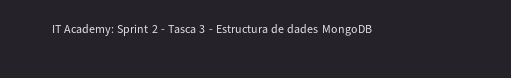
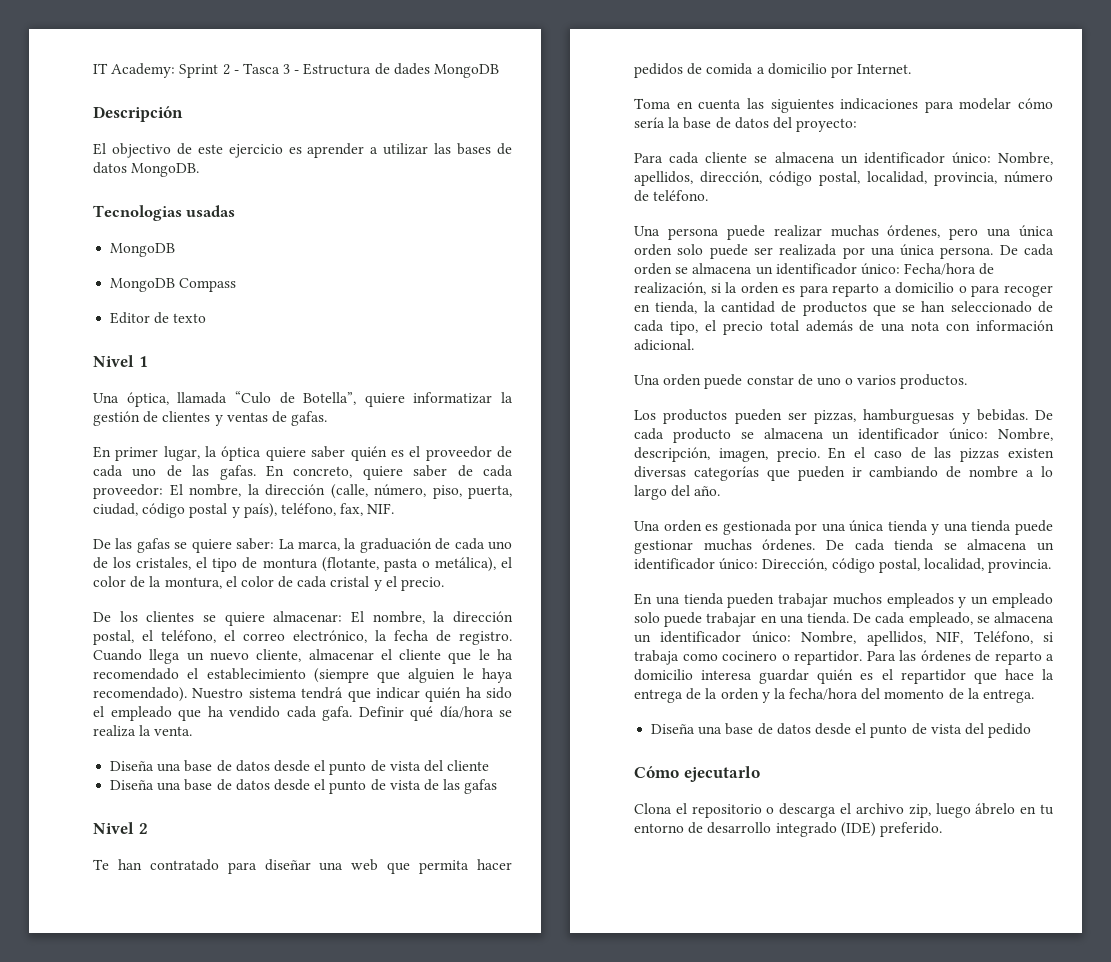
(372, 30) none -> [93,106,183,122] [93,143,513,158] [93,162,200,177] [93,205,236,221] [110,243,176,257] [110,278,237,292] [110,312,207,324] [93,355,148,367] [93,391,513,407] [93,411,328,426] [93,446,512,461] [93,465,513,480] [93,484,512,499] [93,503,395,518] [93,538,512,553] [93,557,512,572] [93,576,445,591] [93,611,513,626] [93,630,512,645] [93,649,513,664] [93,668,513,683] [93,687,512,702] [93,706,512,721] [93,725,193,737] [110,760,490,775] [110,779,498,794] [93,822,148,834] [93,859,512,874] [634,63,912,78] [634,98,1053,113] [634,117,858,132] [634,152,1053,165] [634,171,1053,186] [634,190,709,202] [634,225,1054,240] [634,244,1054,259] [634,263,995,275] [634,282,1053,297] [634,301,1053,316] [634,320,1054,335] [634,339,694,351] [634,374,968,389] [634,409,1053,424] [634,428,1053,443] [634,447,1054,462] [634,466,1053,481] [634,485,721,500] [634,520,1053,535] [634,539,1054,554] [634,558,1052,573] [634,593,1053,608] [634,612,1054,627] [634,631,1053,646] [634,650,1054,665] [634,669,1054,684] [634,688,1035,703] [651,723,1032,738] [634,766,760,782] [634,803,1054,818] [634,822,942,837] // Descripción // El objectivo de este ejercicio es aprender a utilizar las bases de datos MongoDB. // Tecnologias usadas // MongoDB // MongoDB Compass // Editor de texto // Nivel 1 // Una óptica, llamada “Culo de Botella”, quiere informatizar la gestión de clientes y ventas de gafas. // En primer lugar, la óptica quiere saber quién es el proveedor de cada uno de las gafas. En concreto, quiere saber de cada proveedor: El nombre, la dirección (calle, número, piso, puerta, ciudad, código postal y país), teléfono, fax, NIF. // De las gafas se quiere saber: La marca, la graduación de cada uno de los cristales, el tipo de montura (flotante, pasta o metálica), el color de la montura, el color de cada cristal y el precio. // De los clientes se quiere almacenar: El nombre, la dirección postal, el teléfono, el correo electrónico, la fecha de registro. Cuando llega un nuevo cliente, almacenar el cliente que le ha recomendado el establecimiento (siempre que alguien le haya recomendado). Nuestro sistema tendrá que indicar quién ha sido el empleado que ha vendido cada gafa. Definir qué día/hora se realiza la venta. // Diseña una base de datos desde el punto de vista del cliente // Diseña una base de datos desde el punto de vista de las gafas // Nivel 2 // Te han contratado para diseñar una web que permita hacer pedidos de comida a domicilio por Internet. // Toma en cuenta las siguientes indicaciones para modelar cómo sería la base de datos del proyecto: // Para cada cliente se almacena un identificador único: Nombre, apellidos, dirección, código postal, localidad, provincia, número de teléfono. // Una persona puede realizar muchas órdenes, pero una única orden solo puede ser realizada por una única persona. De cada orden se almacena un identificador único: Fecha/hora de realización, si la orden es para reparto a domicilio o para recoger en tienda, la cantidad de productos que se han seleccionado de cada tipo, el precio total además de una nota con información adicional. // Una orden puede constar de uno o varios productos. // Los productos pueden ser pizzas, hamburguesas y bebidas. De cada producto se almacena un identificador único: Nombre, descripción, imagen, precio. En el caso de las pizzas existen diversas categorías que pueden ir cambiando de nombre a lo largo del año. // Una orden es gestionada por una única tienda y una tienda puede gestionar muchas órdenes. De cada tienda se almacena un identificador único: Dirección, código postal, localidad, provincia. // En una tienda pueden trabajar muchos empleados y un empleado solo puede trabajar en una tienda. De cada empleado, se almacena un identificador único: Nombre, apellidos, NIF, Teléfono, si trabaja como cocinero o repartidor. Para las órdenes de reparto a domicilio interesa guardar quién es el repartidor que hace la entrega de la orden y la fecha/hora del momento de la entrega. // Diseña una base de datos desde el punto de vista del pedido // Cómo ejecutarlo // Clona el repositorio o descarga el archivo zip, luego ábrelo en tu entorno de desarrollo integrado (IDE) preferido.

